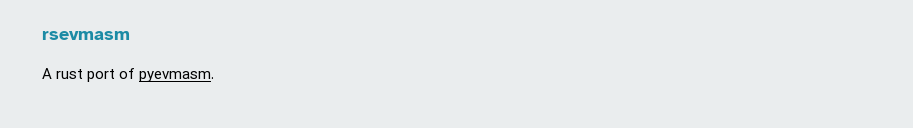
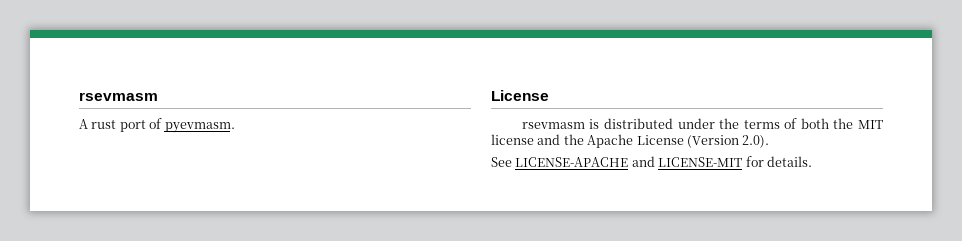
(215, 76) none -> [491,90,549,101] [521,118,883,129] [491,134,770,148] [491,156,812,167] // License // rsevmasm is distributed under the terms of both the MIT license and the Apache License (Version 2.0). // See LICENSE-APACHE and LICENSE-MIT for details.

